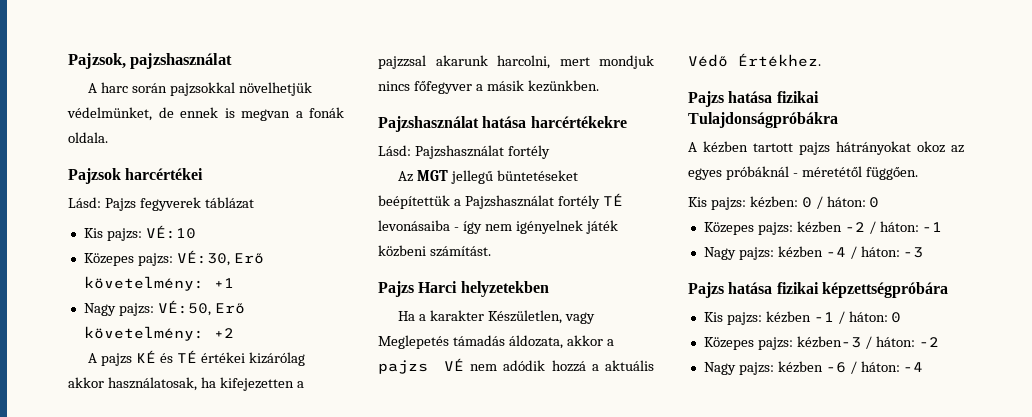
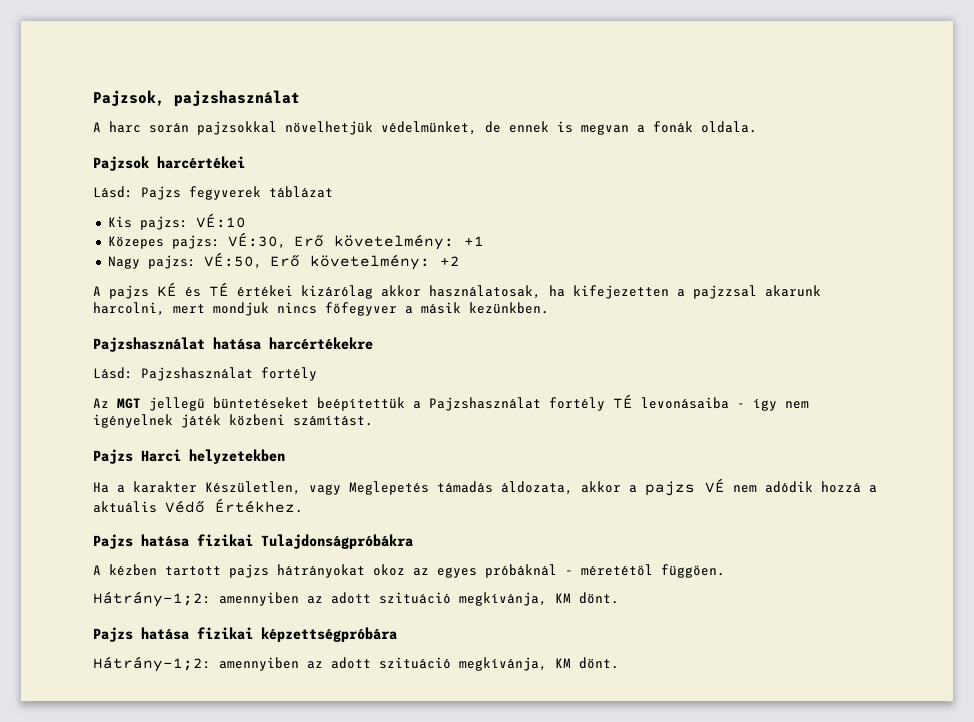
[688,196,880,210] [703,221,943,235] [703,246,924,260] [688,282,948,298] [703,311,902,325] [703,336,939,350] [703,361,924,375] Kis pajzs: kézben: 0 / háton: 0 // Közepes pajzs: kézben -2 / háton: -1 // Nagy pajzs: kézben -4 / háton: -3 // Pajzs hatása fizikai képzettségpróbára // Kis pajzs: kézben -1 / háton: 0 // Közepes pajzs: kézben-3 / háton: -2 // Nagy pajzs: kézben -6 / háton: -4 -> [93,591,619,607] [93,627,397,642] [93,656,619,672] Hátrány-1;2: amennyiben az adott szituáció megkívánja, KM dönt. // Pajzs hatása fizikai képzettségpróbára // Hátrány-1;2: amennyiben az adott szituáció megkívánja, KM dönt.

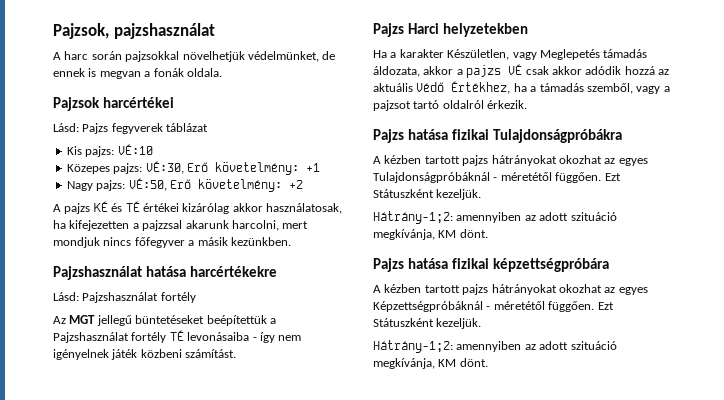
[733,485,757,493] nem -> [525,66,582,75] csak akkor
[869,485,877,493] a -> [658,69,669,75] az
[215,498,303,513] Értékhez. -> [451,81,670,94] [373,100,528,111] Értékhez, ha a támadás szemből, vagy a pajzsot tartó oldalról érkezik.
[373,564,725,578] okoz az egyes próbáknál - méretétől függően. -> [558,155,648,166] [373,172,621,183] [373,189,482,200] okozhat az egyes Tulajdonságpróbáknál - méretétől függően. Ezt Státuszként kezeljük.
(397, 634) none -> [373,284,648,295] [373,301,614,312] [373,318,482,329] // A kézben tartott pajzs hátrányokat okozhat az egyes Képzettségpróbáknál - méretétől függően. Ezt Státuszként kezeljük.

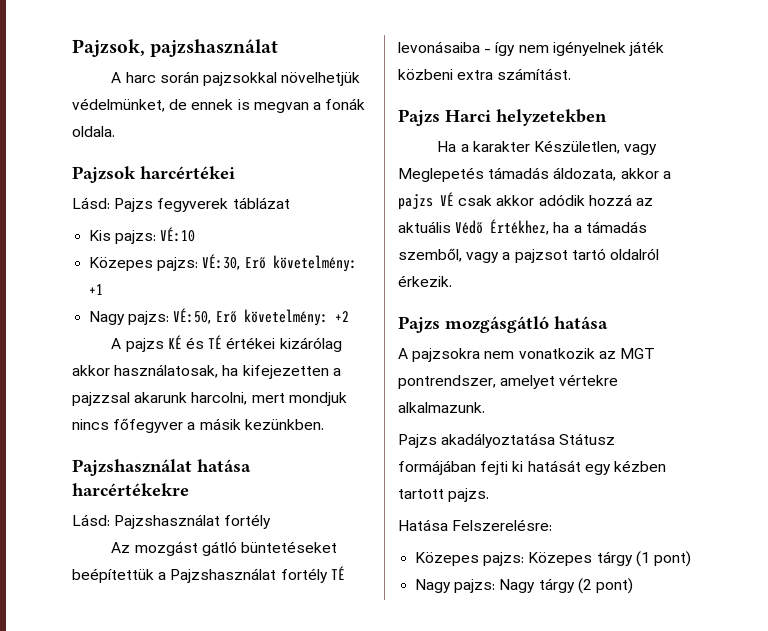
[69,315,132,326] MGT jellegű -> [134,541,237,556] mozgást gátló
(182, 353) none -> [457,70,494,80] extra
[407,129,622,143] [373,155,648,166] [373,172,621,183] [373,189,482,200] [373,211,617,224] [373,229,488,240] [373,258,609,272] [373,284,648,295] [373,301,614,312] [373,318,482,329] [373,340,617,353] [373,358,488,369] hatása fizikai Tulajdonságpróbákra // A kézben tartott pajzs hátrányokat okozhat az egyes Tulajdonságpróbáknál - méretétől függően. Ezt Státuszként kezeljük. // Hátrány-1;2: amennyiben az adott szituáció megkívánja, KM dönt. // Pajzs hatása fizikai képzettségpróbára // A kézben tartott pajzs hátrányokat okozhat az egyes Képzettségpróbáknál - méretétől függően. Ezt Státuszként kezeljük. // Hátrány-1;2: amennyiben az adott szituáció megkívánja, KM dönt. -> [445,316,608,333] [398,348,655,362] [398,374,619,389] [398,402,485,413] [398,433,616,448] [398,460,666,475] [398,488,490,502] [398,519,553,531] [415,551,691,567] [415,578,633,594] mozgásgátló hatása // A pajzsokra nem vonatkozik az MGT pontrendszer, amelyet vértekre alkalmazunk. // Pajzs akadályoztatása Státusz formájában fejti ki hatását egy kézben tartott pajzs. // Hatása Felszerelésre: // Közepes pajzs: Közepes tárgy (1 pont) // Nagy pajzs: Nagy tárgy (2 pont)

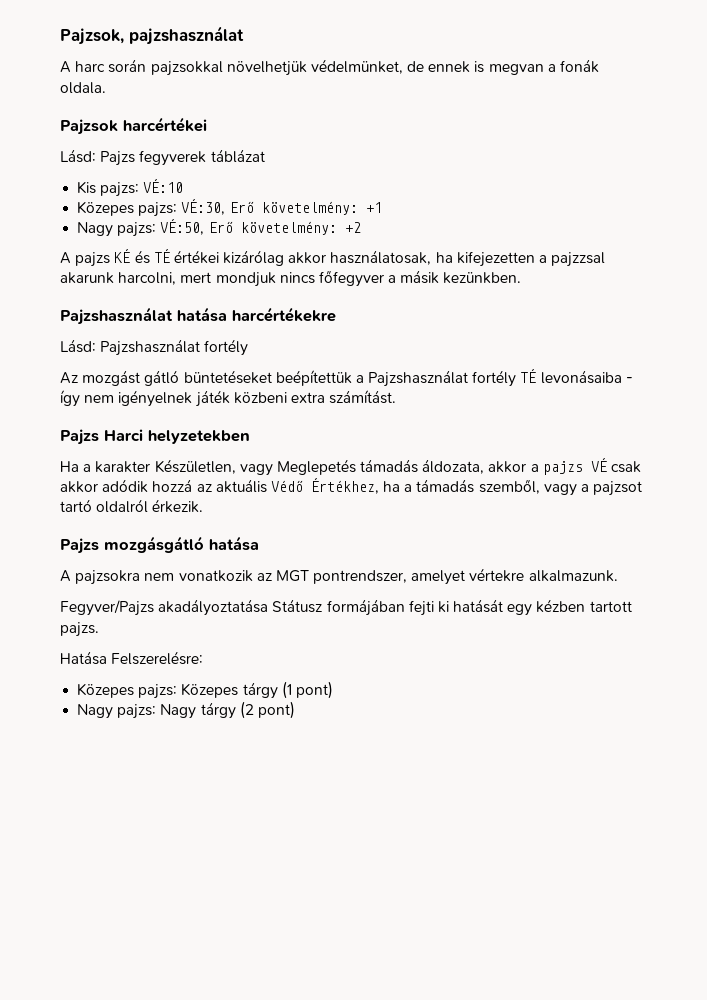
[398,434,437,448] Pajzs -> [60,600,154,616] Fegyver/Pajzs

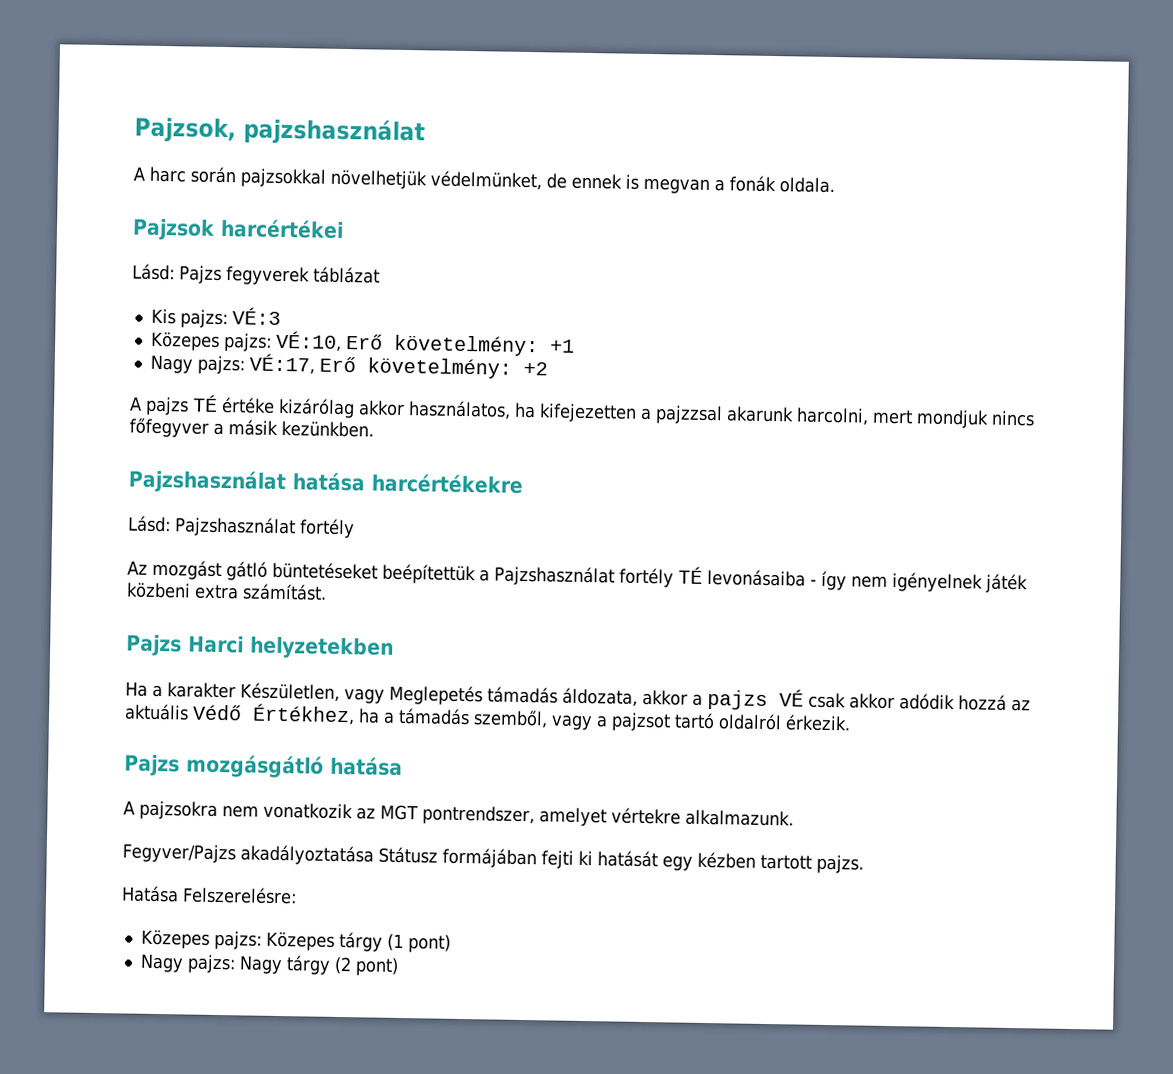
[143,179,184,193] [77,199,226,217] VÉ:10 // Közepes pajzs: VÉ:30, -> [231,307,281,325] [150,330,342,352] VÉ:3 // Közepes pajzs: VÉ:10,
[160,219,205,235] VÉ:50, -> [248,353,315,375] VÉ:17,
[114,249,219,264] KÉ és TÉ értékei -> [193,394,275,414] TÉ értéke
[330,250,432,265] használatosak, -> [408,400,511,420] használatos,

